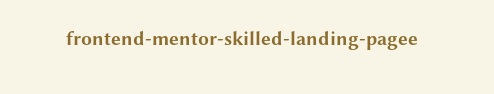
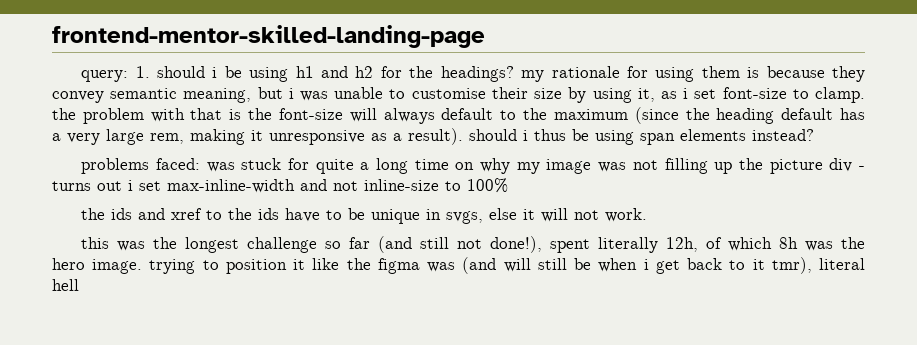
[66,31,418,50] frontend-mentor-skilled-landing-pagee -> [52,25,485,48] [81,66,866,82] [52,87,866,103] [52,107,866,124] [52,128,814,145] [81,158,865,174] [52,178,508,193] [81,208,648,224] [81,236,866,253] [52,257,865,274] [52,279,79,291] frontend-mentor-skilled-landing-page // query: 1. should i be using h1 and h2 for the headings? my rationale for using them is because they convey semantic meaning, but i was unable to customise their size by using it, as i set font-size to clamp. the problem with that is the font-size will always default to the maximum (since the heading default has a very large rem, making it unresponsive as a result). should i thus be using span elements instead? // problems faced: was stuck for quite a long time on why my image was not filling up the picture div - turns out i set max-inline-width and not inline-size to 100% // the ids and xref to the ids have to be unique in svgs, else it will not work. // this was the longest challenge so far (and still not done!), spent literally 12h, of which 8h was the hero image. trying to position it like the figma was (and will still be when i get back to it tmr), literal hell

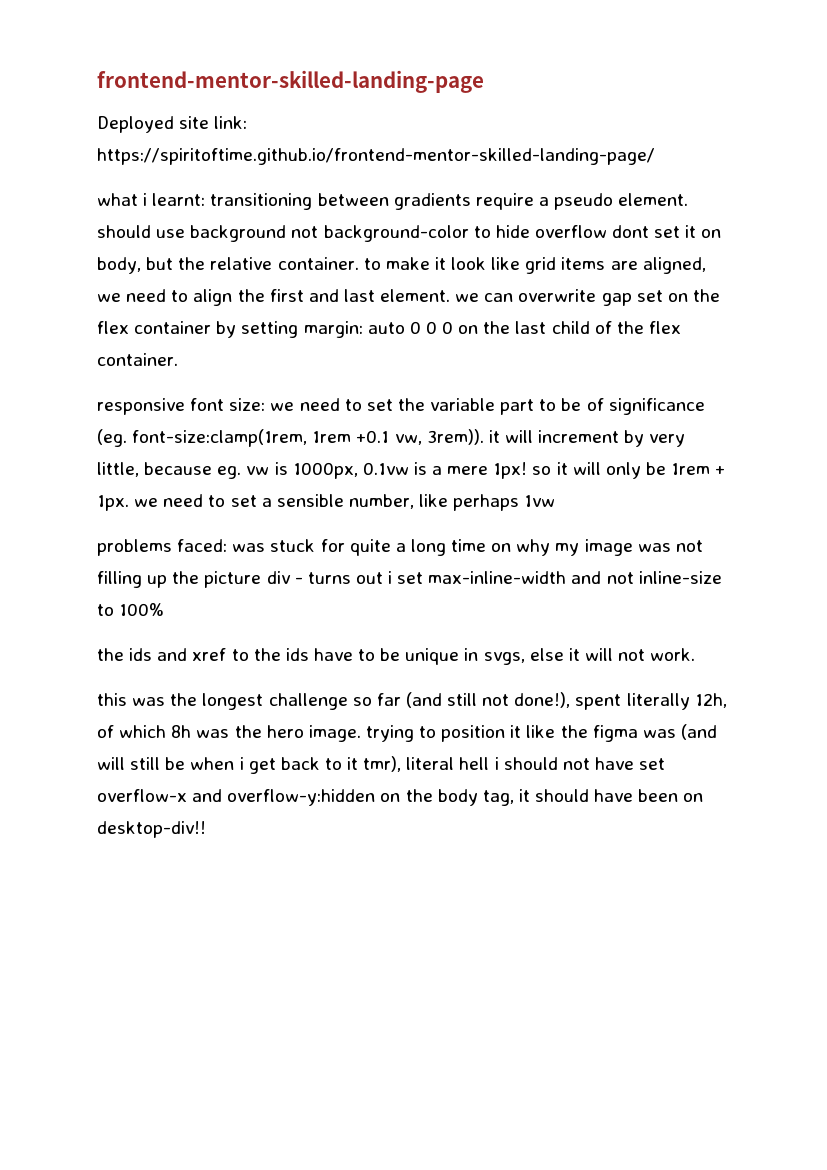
[81,66,866,82] [52,87,866,103] [52,107,866,124] [52,128,814,145] query: 1. should i be using h1 and h2 for the headings? my rationale for using them is because they convey semantic meaning, but i was unable to customise their size by using it, as i set font-size to clamp. the problem with that is the font-size will always default to the maximum (since the heading default has a very large rem, making it unresponsive as a result). should i thus be using span elements instead? -> [97,116,248,133] [97,148,655,165] [97,193,689,210] [97,225,722,242] [97,257,706,274] [97,289,720,306] [97,321,681,338] [97,353,178,366] [97,398,705,415] [97,429,686,447] [97,462,726,479] [97,494,556,511] Deployed site link: https://spiritoftime.github.io/frontend-mentor-skilled-landing-page/ // what i learnt: transitioning between gradients require a pseudo element. should use background not background-color to hide overflow dont set it on body, but the relative container. to make it look like grid items are aligned, we need to align the first and last element. we can overwrite gap set on the flex container by setting margin: auto 0 0 0 on the last child of the flex container. // responsive font size: we need to set the variable part to be of significance (eg. font-size:clamp(1rem, 1rem +0.1 vw, 3rem)). it will increment by very little, because eg. vw is 1000px, 0.1vw is a mere 1px! so it will only be 1rem + 1px. we need to set a sensible number, like perhaps 1vw
(79, 285) none -> [494,757,666,770] [97,789,704,806] [97,821,206,838] i should not have set overflow-x and overflow-y:hidden on the body tag, it should have been on desktop-div!!

